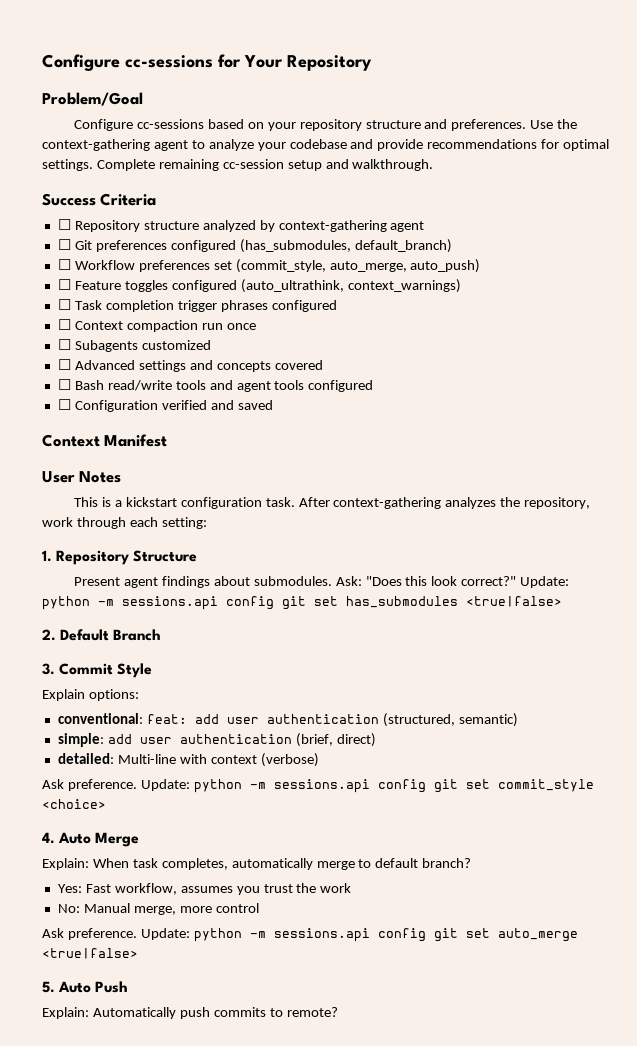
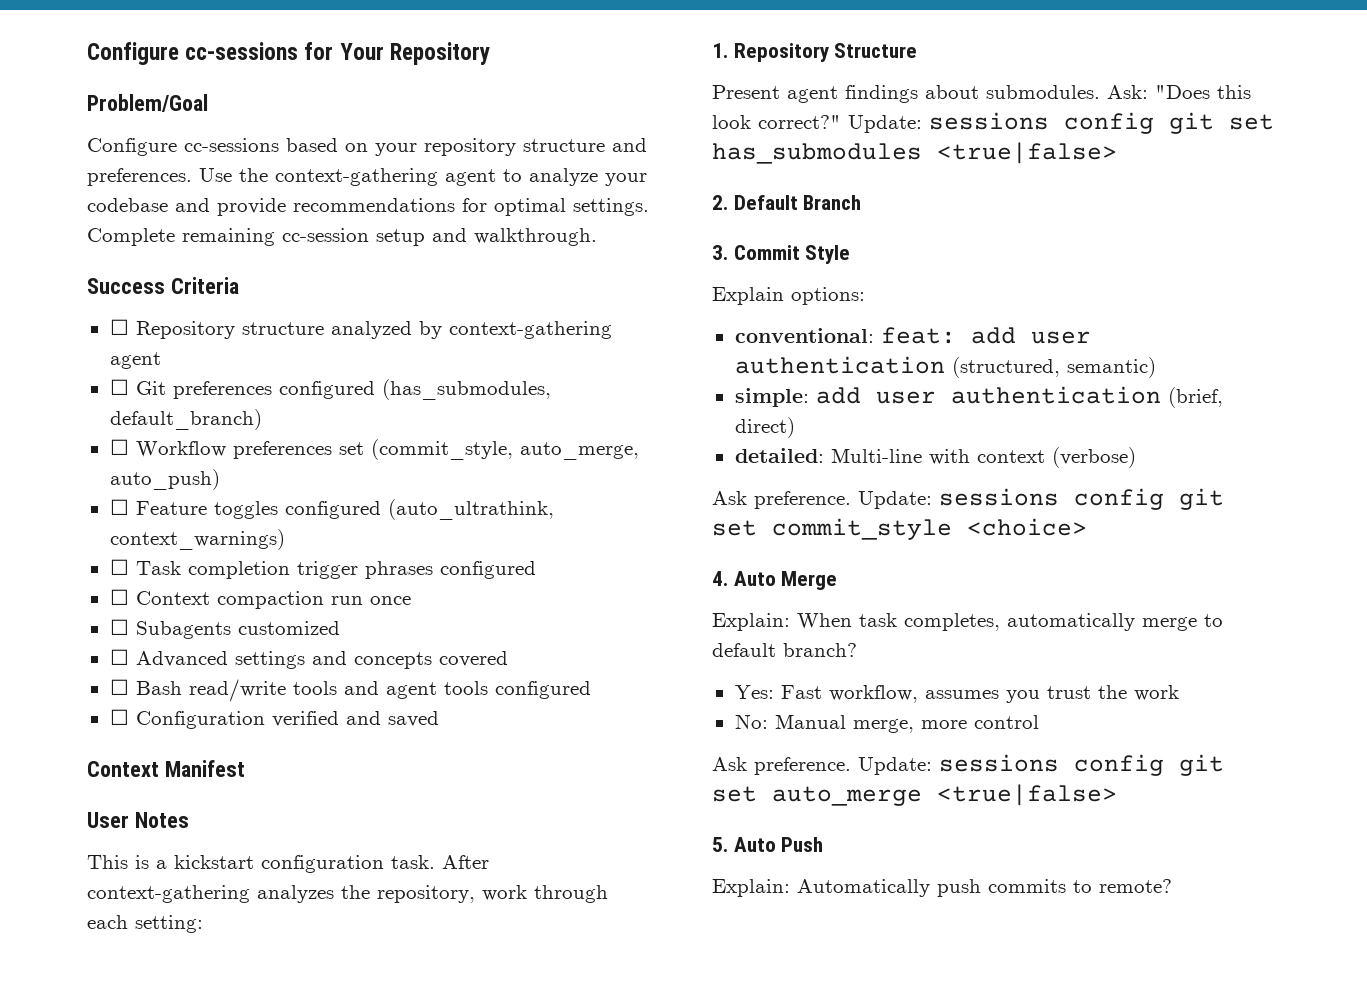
[42,596,218,610] python -m sessions.api -> [929,112,1049,130] sessions
[193,779,370,793] python -m sessions.api -> [939,488,1059,506] sessions
[193,928,370,942] python -m sessions.api -> [939,754,1059,772] sessions

